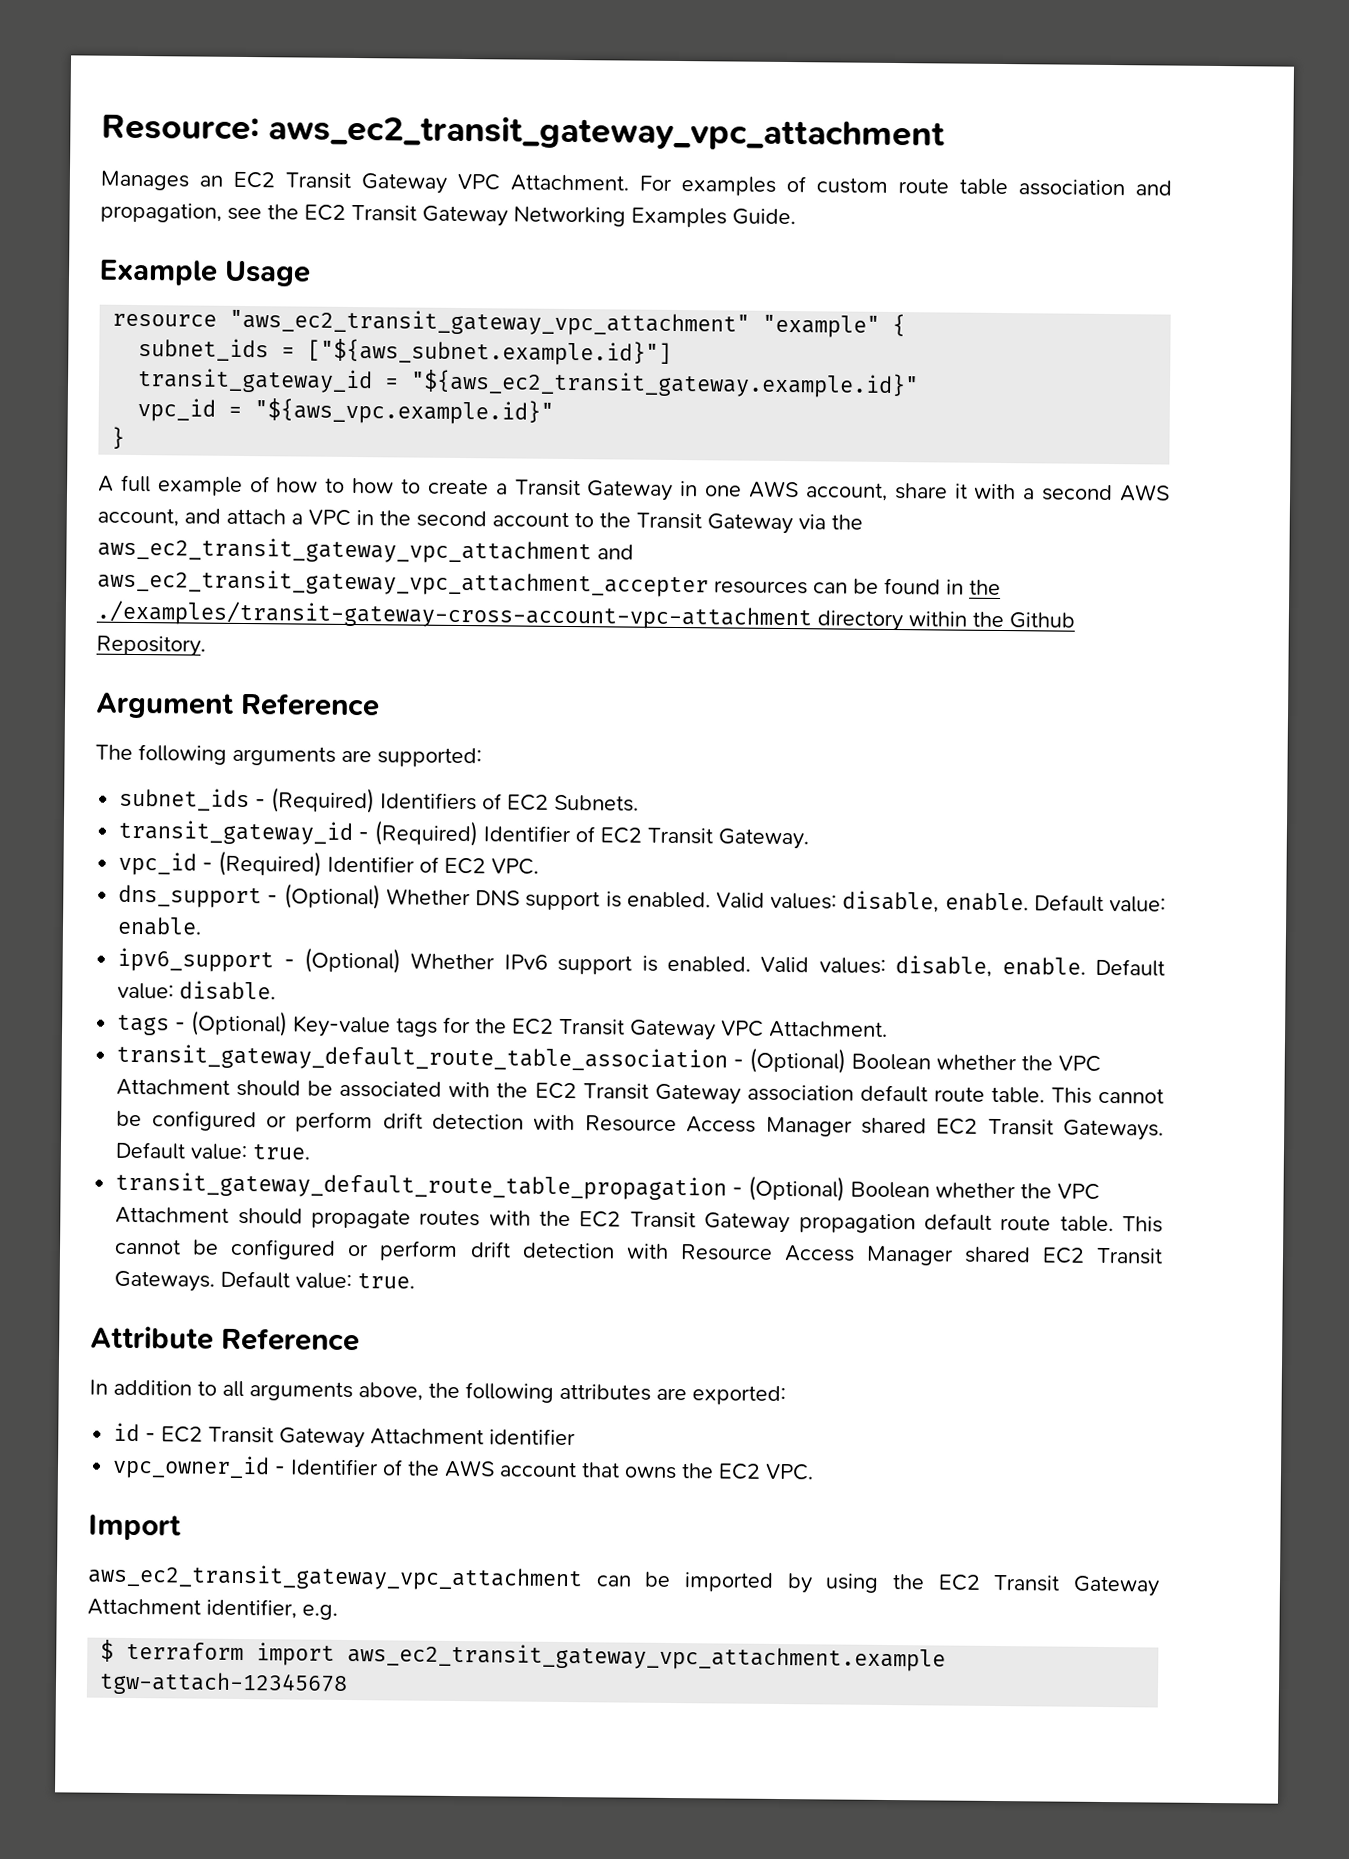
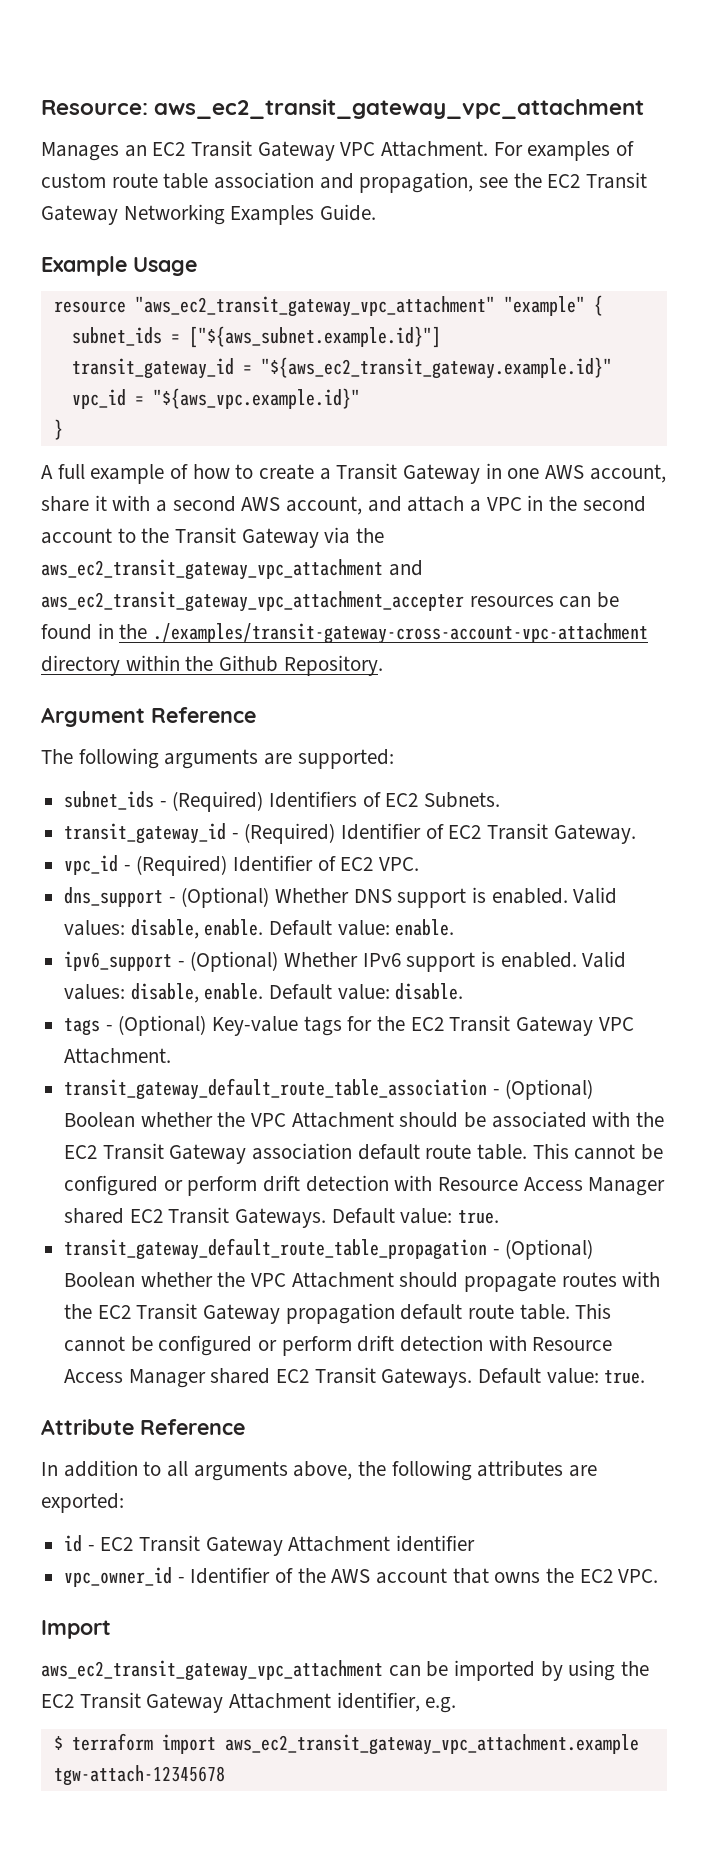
[352,477,421,494] how to -> (254, 471) none

